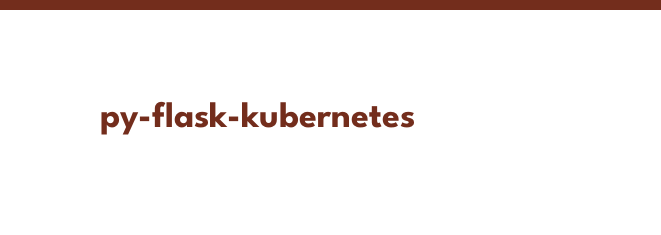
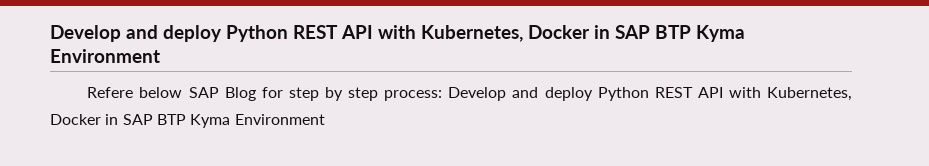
[100,101,415,135] py-flask-kubernetes -> [50,25,745,42] [50,49,160,63] [87,87,852,101] [50,114,325,128] Develop and deploy Python REST API with Kubernetes, Docker in SAP BTP Kyma Environment // Refere below SAP Blog for step by step process: Develop and deploy Python REST API with Kubernetes, Docker in SAP BTP Kyma Environment

